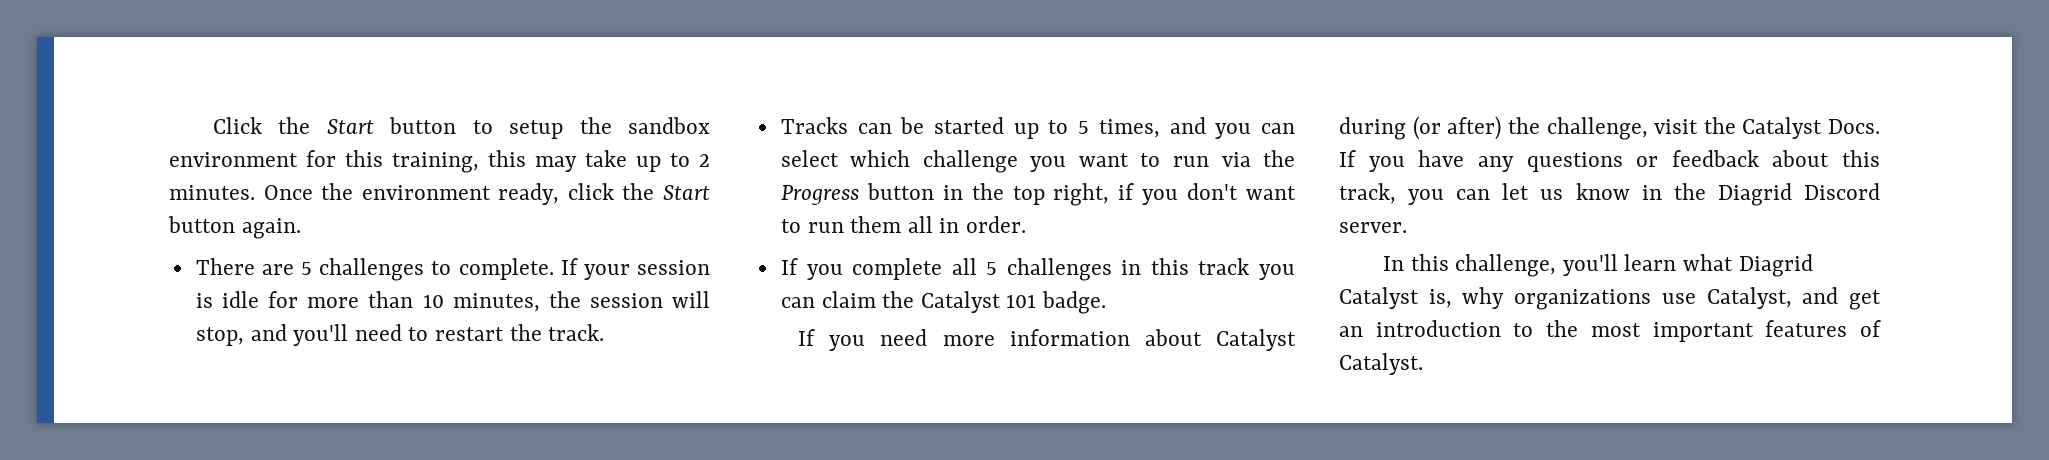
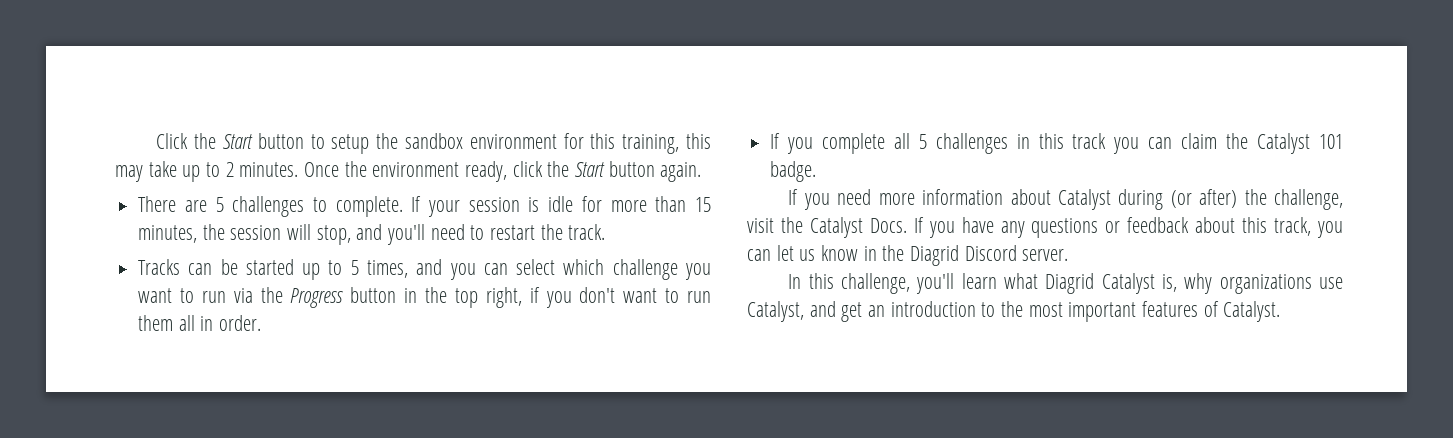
[422,294,444,308] 10 -> [694,197,711,212] 15

